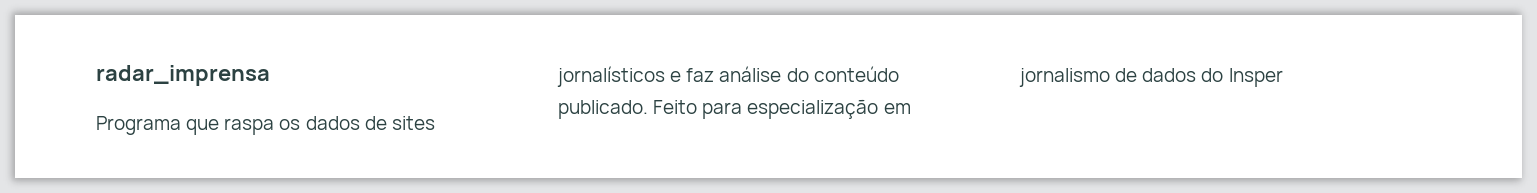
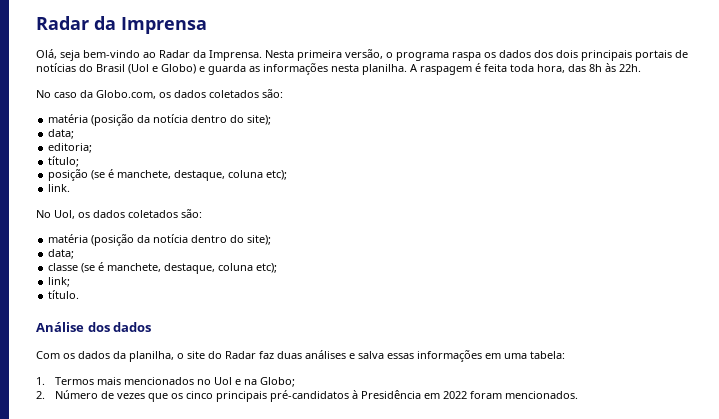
[96,65,270,86] [96,116,435,135] [557,66,899,87] [558,99,911,119] [1019,68,1283,87] radar_imprensa // Programa que raspa os dados de sites jornalísticos e faz análise do conteúdo publicado. Feito para especialização em jornalismo de dados do Insper -> [36,16,207,34] [36,49,688,61] [36,63,641,75] [36,89,283,99] [48,114,272,126] [48,129,75,139] [48,143,93,153] [48,156,80,167] [48,169,288,181] [48,184,71,192] [36,209,202,219] [48,234,272,246] [48,249,75,259] [48,262,278,274] [48,277,71,287] [48,290,80,299] [36,322,152,332] [36,350,565,362] [36,377,295,387] [36,390,578,402] Radar da Imprensa // Olá, seja bem-vindo ao Radar da Imprensa. Nesta primeira versão, o programa raspa os dados dos dois principais portais de notícias do Brasil (Uol e Globo) e guarda as informações nesta planilha. A raspagem é feita toda hora, das 8h às 22h. // No caso da Globo.com, os dados coletados são: // matéria (posição da notícia dentro do site); // data; // editoria; // título; // posição (se é manchete, destaque, coluna etc); // link. // No Uol, os dados coletados são: // matéria (posição da notícia dentro do site); // data; // classe (se é manchete, destaque, coluna etc); // link; // título. // Análise dos dados // Com os dados da planilha, o site do Radar faz duas análises e salva essas informações em uma tabela: // 1. Termos mais mencionados no Uol e na Globo; // 2. Número de vezes que os cinco principais pré-candidatos à Presidência em 2022 foram mencionados.

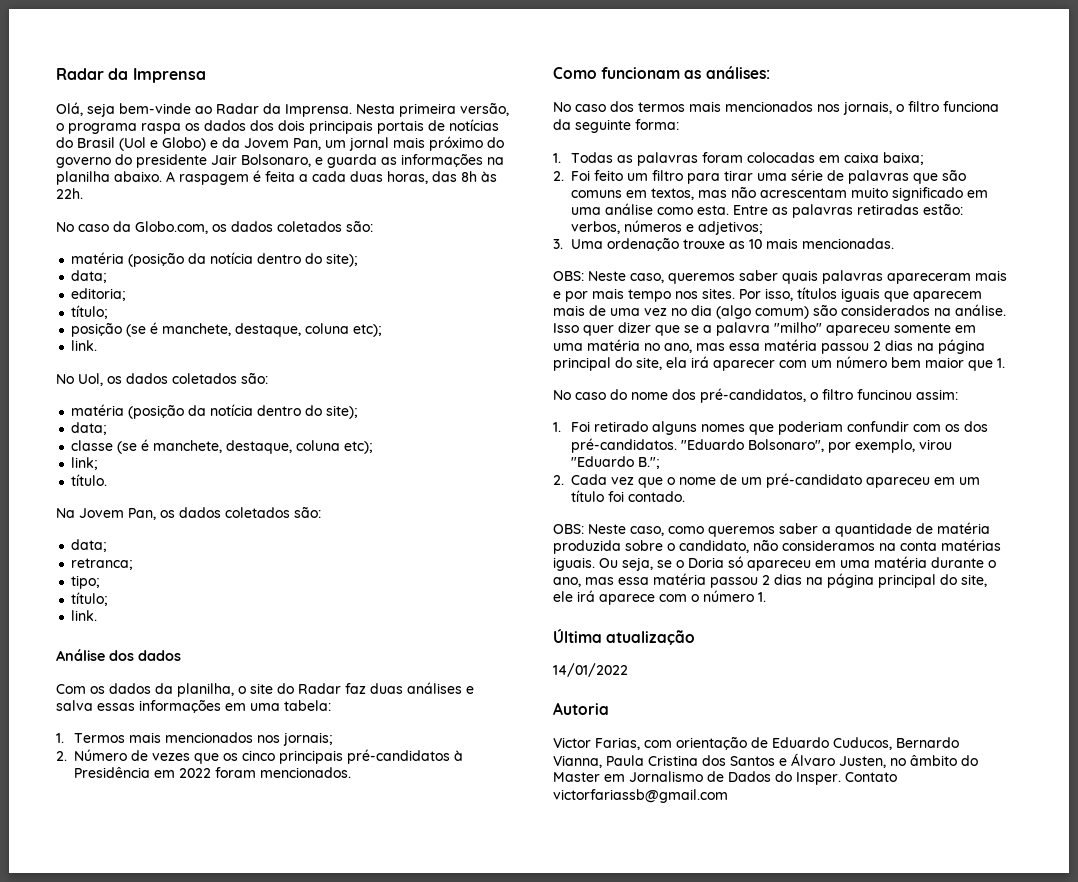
[83,50,140,58] bem-vindo -> [119,103,191,114] bem-vinde
[208,63,565,75] guarda as informações nesta planilha. A raspagem é feita toda hora, -> [222,136,504,151] [56,153,504,168] [56,170,428,185] da Jovem Pan, um jornal mais próximo do governo do presidente Jair Bolsonaro, e guarda as informações na planilha abaixo. A raspagem é feita a cada duas horas,
(80, 294) none -> [56,506,321,520] [71,539,108,552] [71,558,134,570] [71,575,101,589] [71,592,109,606] [71,610,98,621] // Na Jovem Pan, os dados coletados são: // data; // retranca; // tipo; // título; // link.
[196,377,295,387] no Uol e na Globo; -> [257,732,334,746] nos jornais;
(578, 395) none -> [553,66,770,79] [553,101,999,115] [553,119,679,133] [553,152,925,166] [553,169,967,184] [571,186,989,201] [571,203,964,218] [571,220,764,235] [553,237,895,251] [553,270,1007,284] [553,287,982,302] [553,304,1006,319] [553,322,976,336] [553,339,985,354] [553,356,1005,371] [553,388,958,403] [553,421,989,435] [571,438,953,453] [571,456,661,469] [553,473,981,488] [571,490,686,502] [553,522,990,537] [553,539,1001,554] [553,556,996,571] [553,573,987,588] [553,590,766,605] [553,629,696,645] [553,663,628,677] [553,702,609,715] [553,736,959,750] [553,753,978,768] [553,771,897,785] [553,789,728,803] // Como funcionam as análises: // No caso dos termos mais mencionados nos jornais, o filtro funciona da seguinte forma: // 1. Todas as palavras foram colocadas em caixa baixa; // 2. Foi feito um filtro para tirar uma série de palavras que são comuns em textos, mas não acrescentam muito significado em uma análise como esta. Entre as palavras retiradas estão: verbos, números e adjetivos; // 3. Uma ordenação trouxe as 10 mais mencionadas. // OBS: Neste caso, queremos saber quais palavras apareceram mais e por mais tempo nos sites. Por isso, títulos iguais que aparecem mais de uma vez no dia (algo comum) são considerados na análise. Isso quer dizer que se a palavra "milho" apareceu somente em uma matéria no ano, mas essa matéria passou 2 dias na página principal do site, ela irá aparecer com um número bem maior que 1. // No caso do nome dos pré-candidatos, o filtro funcinou assim: // 1. Foi retirado alguns nomes que poderiam confundir com os dos pré-candidatos. "Eduardo Bolsonaro", por exemplo, virou "Eduardo B."; // 2. Cada vez que o nome de um pré-candidato apareceu em um título foi contado. // OBS: Neste caso, como queremos saber a quantidade de matéria produzida sobre o candidato, não consideramos na conta matérias iguais. Ou seja, se o Doria só apareceu em uma matéria durante o ano, mas essa matéria passou 2 dias na página principal do site, ele irá aparece com o número 1. // Última atualização // 14/01/2022 // Autoria // Victor Farias, com orientação de Eduardo Cuducos, Bernardo Vianna, Paula Cristina dos Santos e Álvaro Justen, no âmbito do Master em Jornalismo de Dados do Insper. Contato victorfariassb@gmail.com

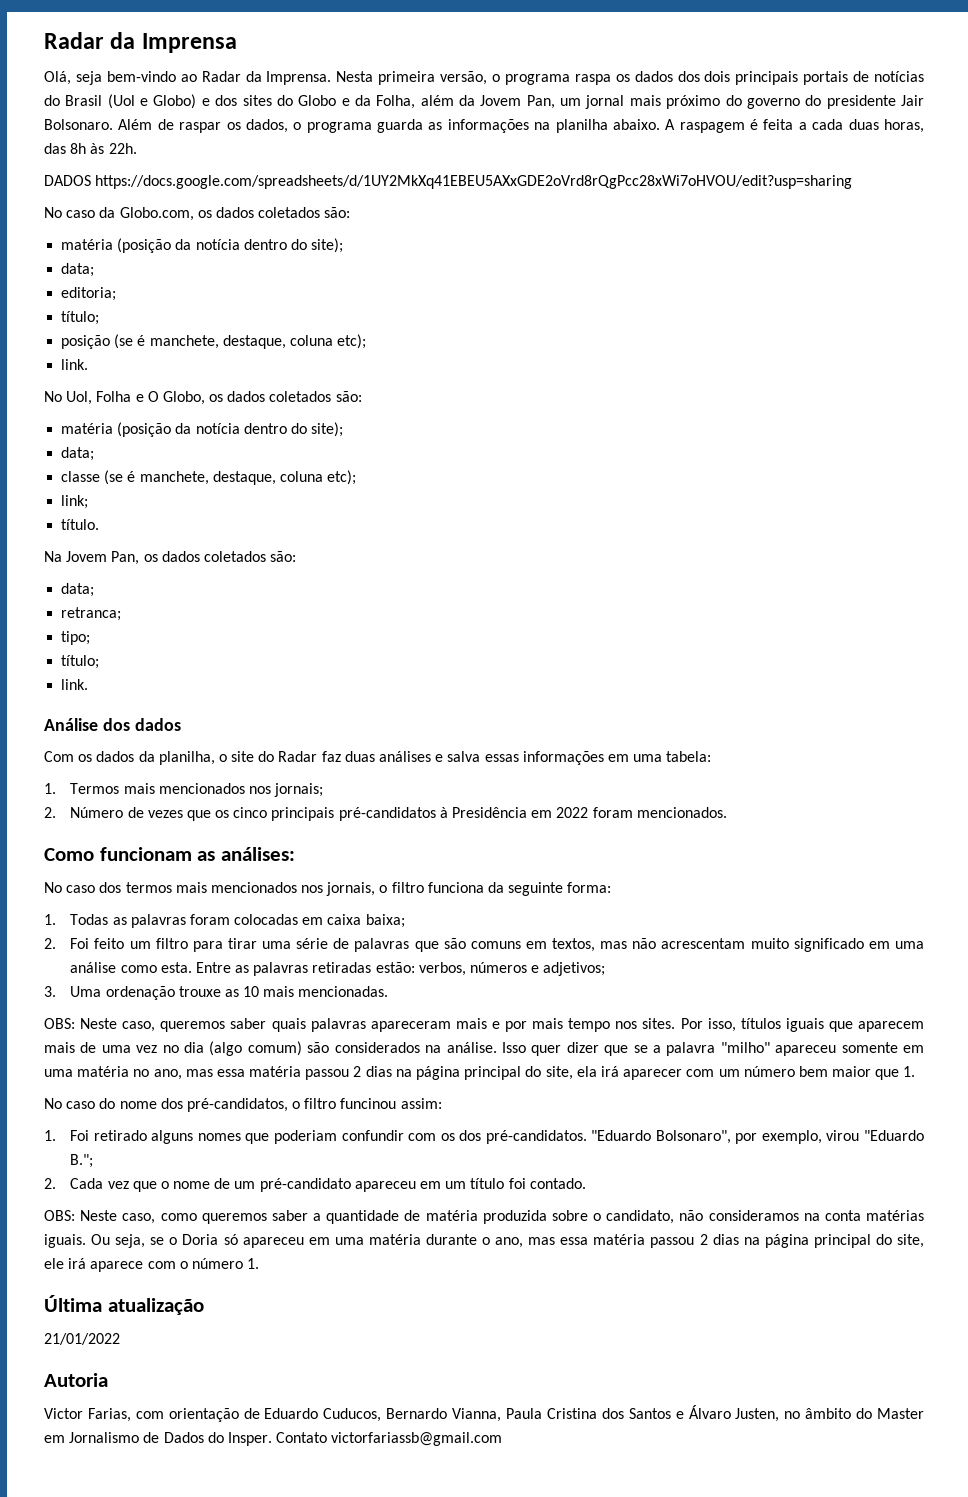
[119,103,191,114] bem-vinde -> [106,71,176,82] bem-vindo
(218, 144) none -> [215,95,454,109] dos sites do Globo e da Folha, além
[241,154,323,167] Bolsonaro, e -> [44,119,372,133] Bolsonaro. Além de raspar os dados, o programa
(83, 193) none -> [44,175,853,189] // DADOS https://docs.google.com/spreadsheets/d/1UY2MkXq41EBEU5AXxGDE2oVrd8rQgPcc28xWi7oHVOU/edit?usp=sharing
(103, 379) none -> [96,391,205,405] Folha e O Globo,
[553,663,628,677] 14/01/2022 -> [44,1333,120,1345] 21/01/2022

